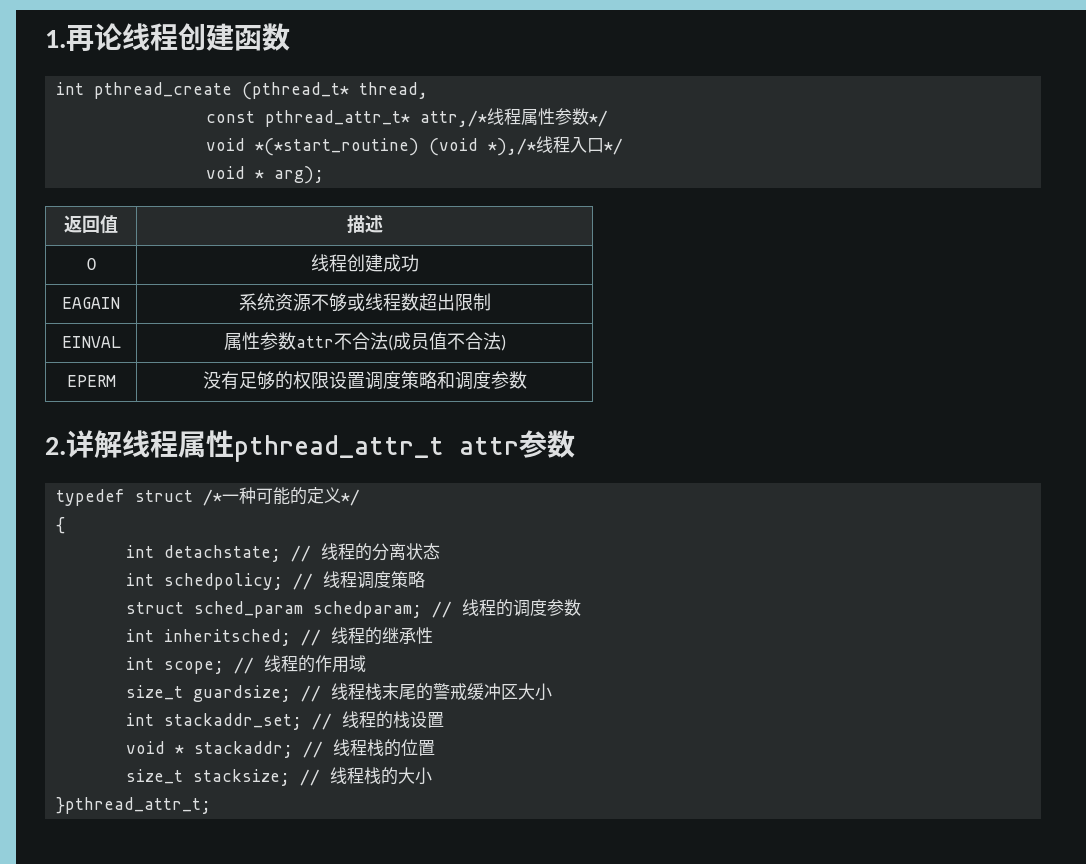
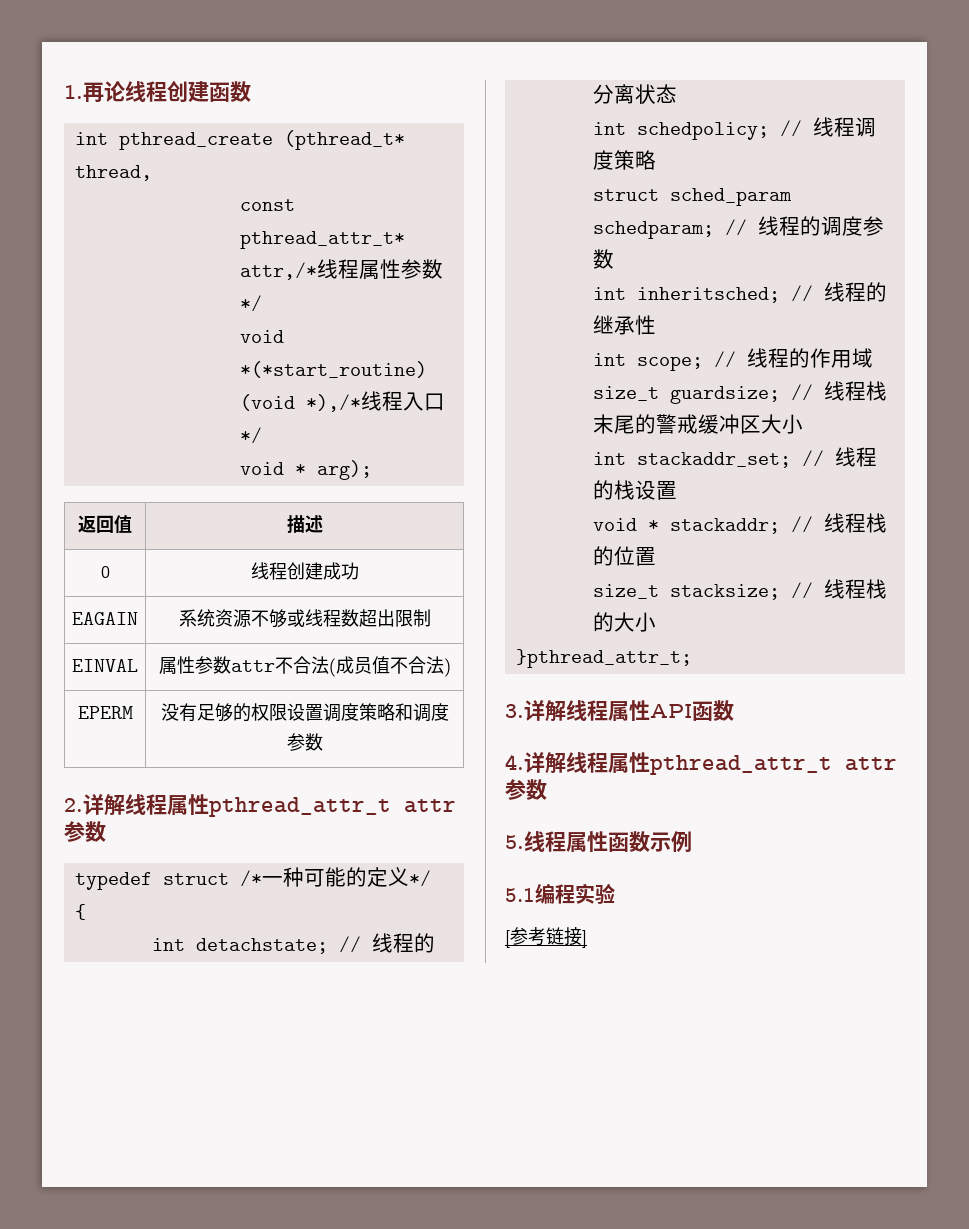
(211, 805) none -> [505,700,734,722] [505,752,897,775] [505,779,547,800] [505,831,692,852] [505,883,615,904] [505,927,587,948] // 3.详解线程属性API函数 // 4.详解线程属性pthread_attr_t attr参数 // 5.线程属性函数示例 // 5.1编程实验 // [参考链接]

